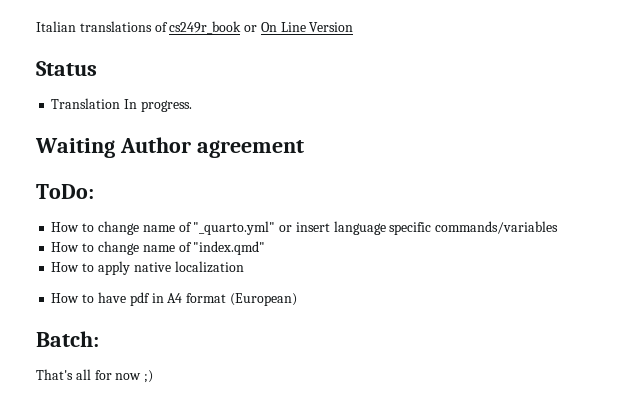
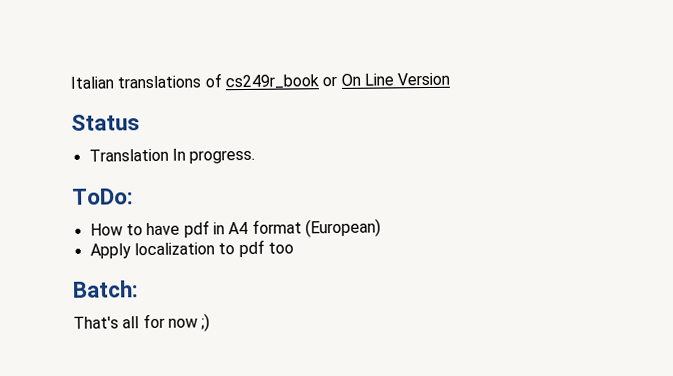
[35,137,304,158] [36,184,94,199] [51,221,559,235] [51,241,266,255] [51,261,244,275] Waiting Author agreement // ToDo: // How to change name of "_quarto.yml" or insert language specific commands/variables // How to change name of "index.qmd" // How to apply native localization -> [71,188,134,205] ToDo:
(297, 299) none -> [89,239,294,259] // Apply localization to pdf too

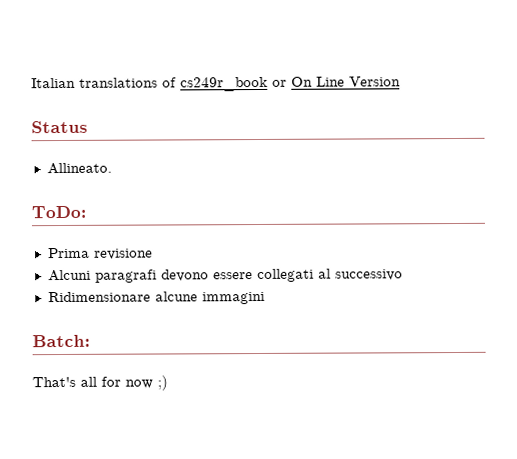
[88,148,256,164] [71,188,134,205] [89,218,381,238] [89,239,294,259] Translation In progress. // ToDo: // How to have pdf in A4 format (European) // Apply localization to pdf too -> [46,162,112,175] [31,205,86,219] [47,247,153,260] [47,268,403,283] [47,291,265,305] Allineato. // ToDo: // Prima revisione // Alcuni paragrafi devono essere collegati al successivo // Ridimensionare alcune immagini

